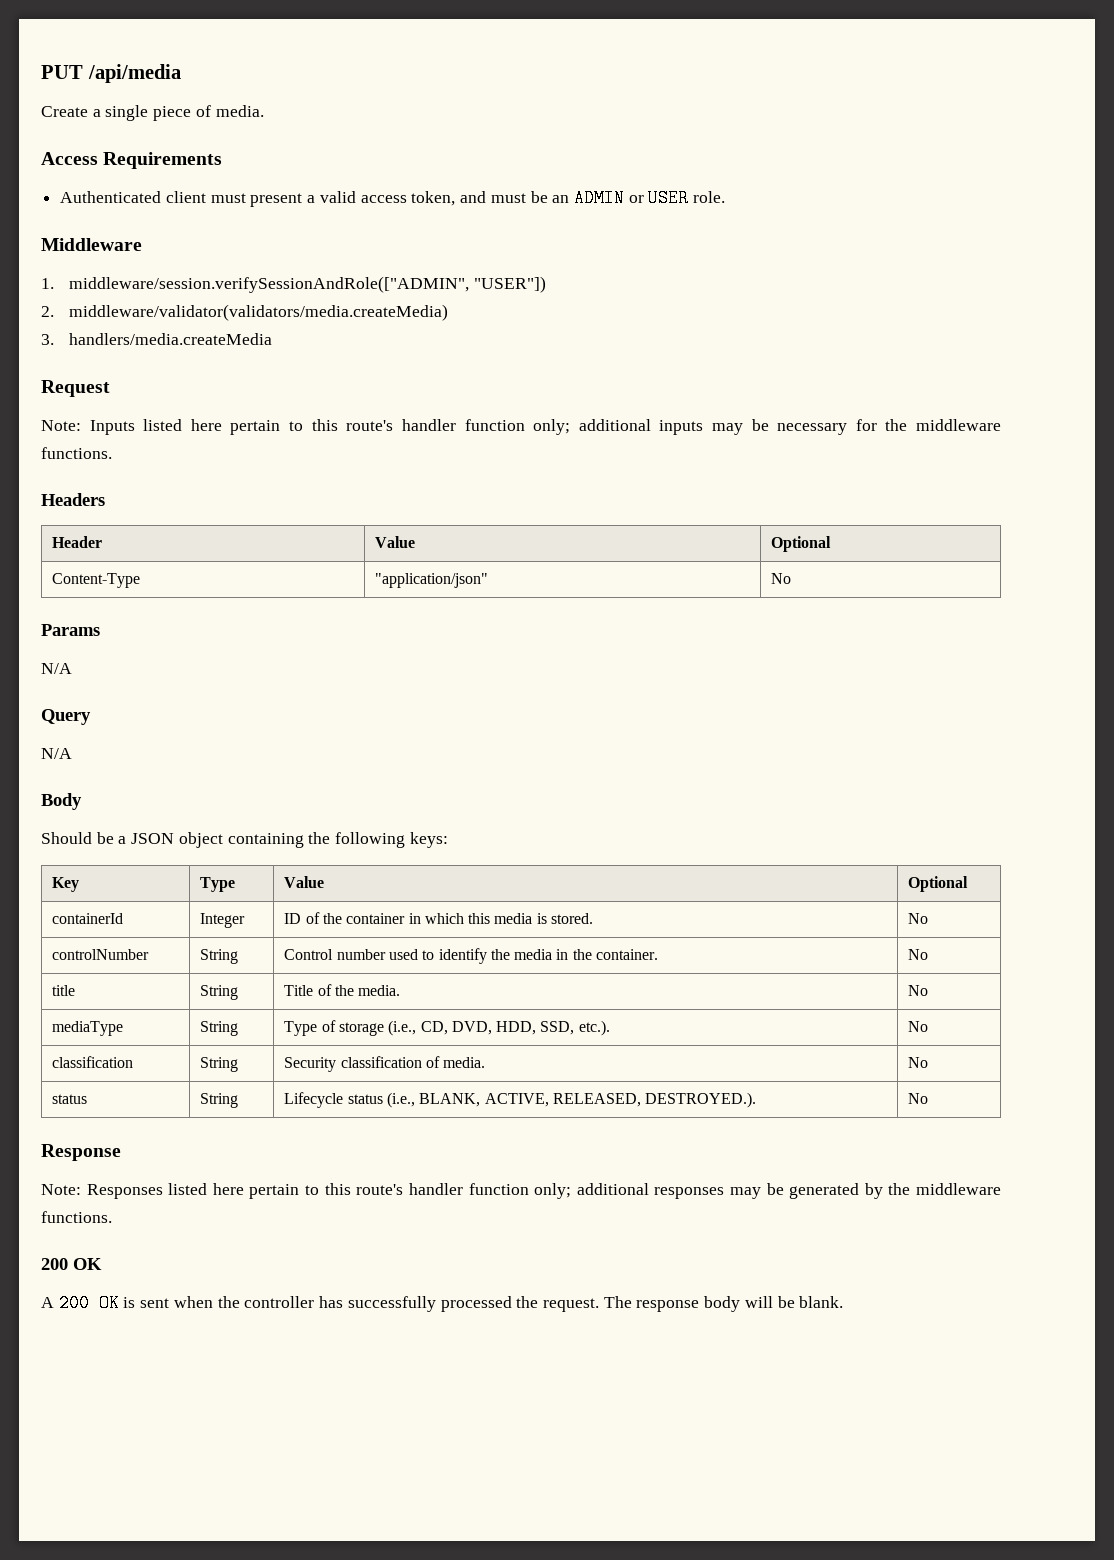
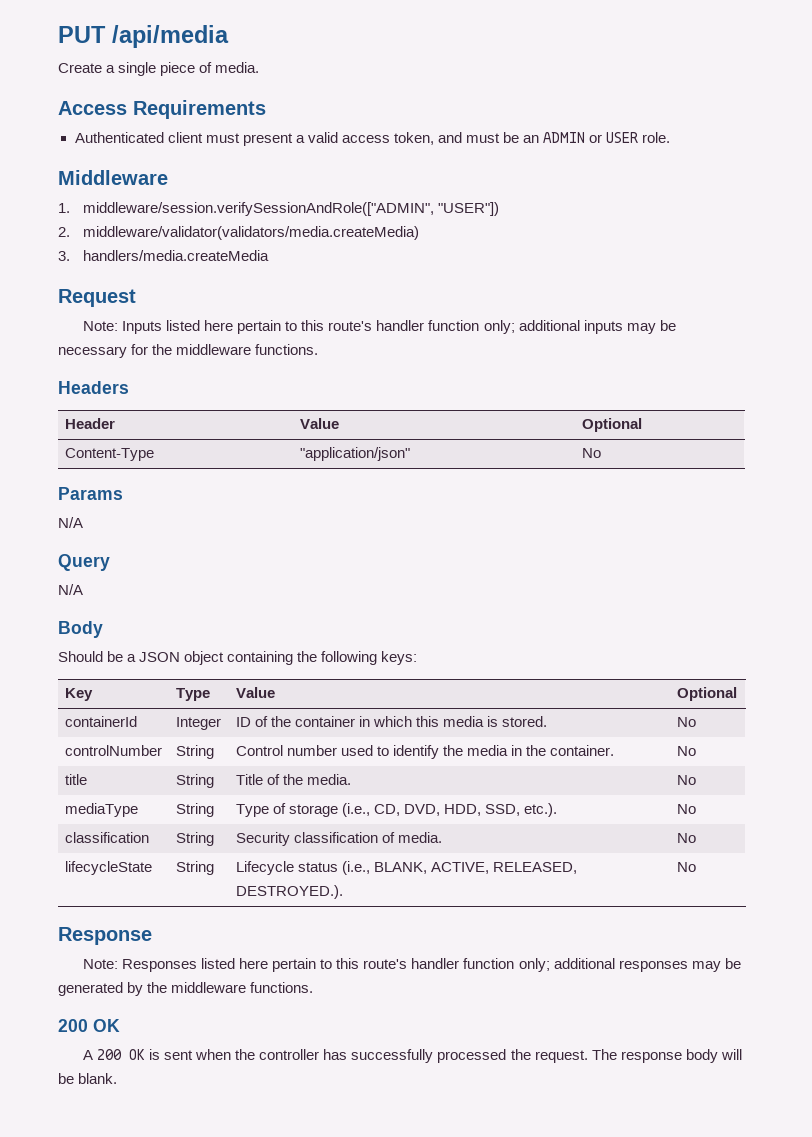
[52,1094,88,1104] status -> [64,861,152,875] lifecycleState

